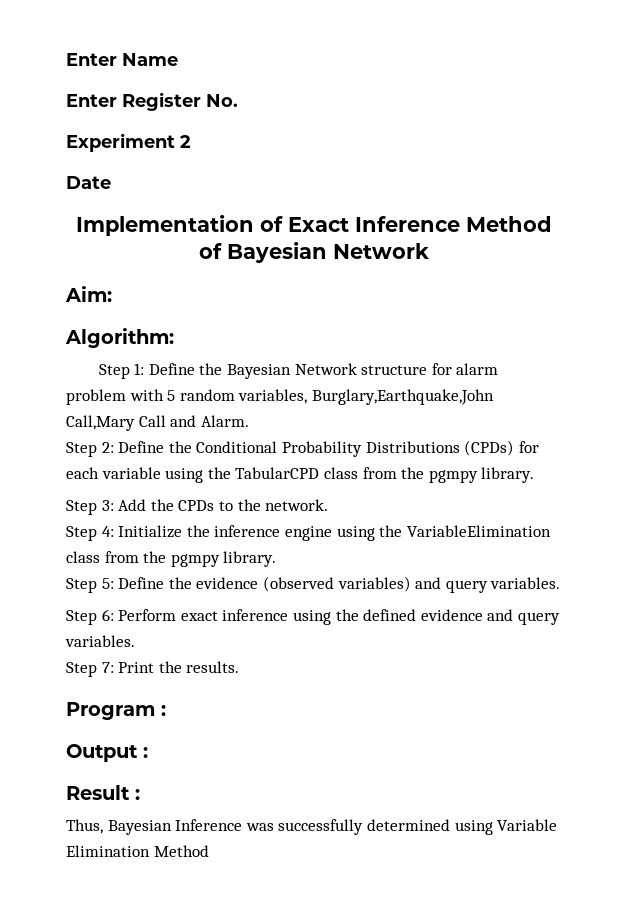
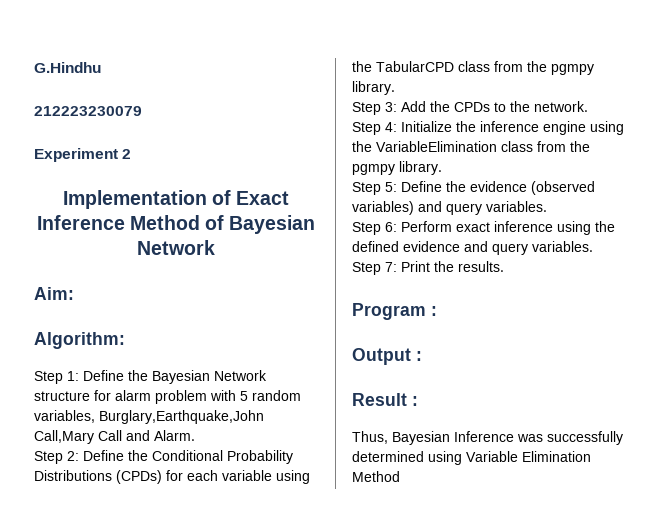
[66,53,178,66] [66,92,238,111] Enter Name // Enter Register No. -> [34,62,101,73] [34,106,142,116] G.Hindhu // 212223230079
[66,176,111,189] // Date -> (132, 154) none

